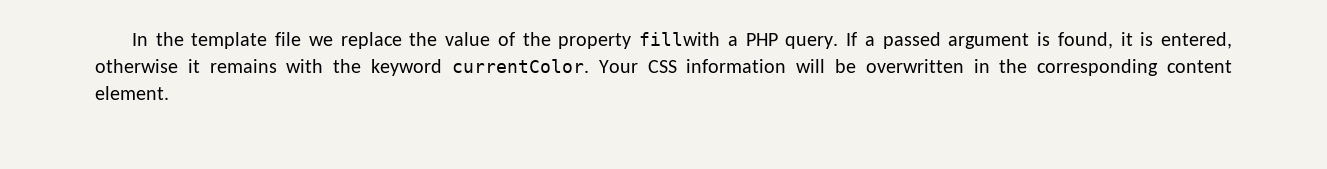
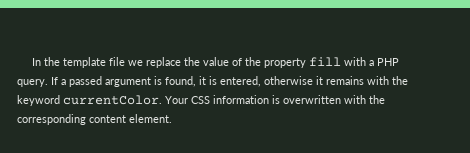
[639,32,721,46] fillwith -> [308,57,366,66] fill with
[796,59,990,73] will be overwritten in -> [272,95,366,104] is overwritten with

